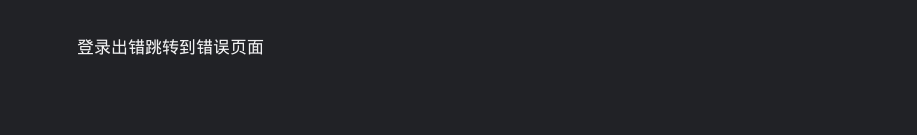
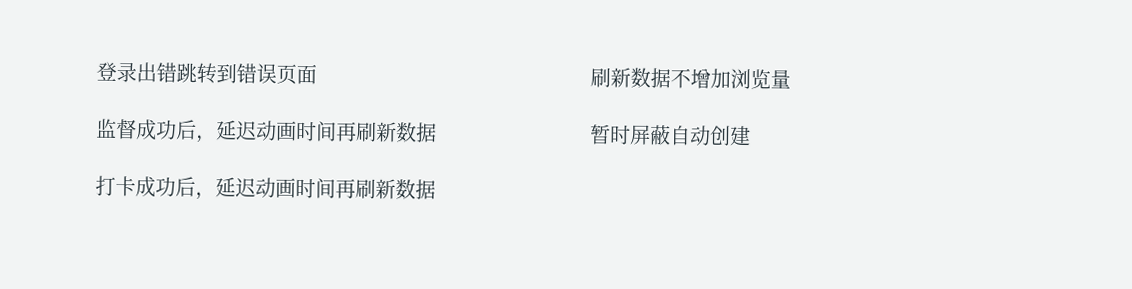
(264, 47) none -> [96,118,437,144] [95,175,436,201] [590,67,791,90] [590,124,751,147] // 监督成功后，延迟动画时间再刷新数据 // 打卡成功后，延迟动画时间再刷新数据 // 刷新数据不增加浏览量 // 暂时屏蔽自动创建

